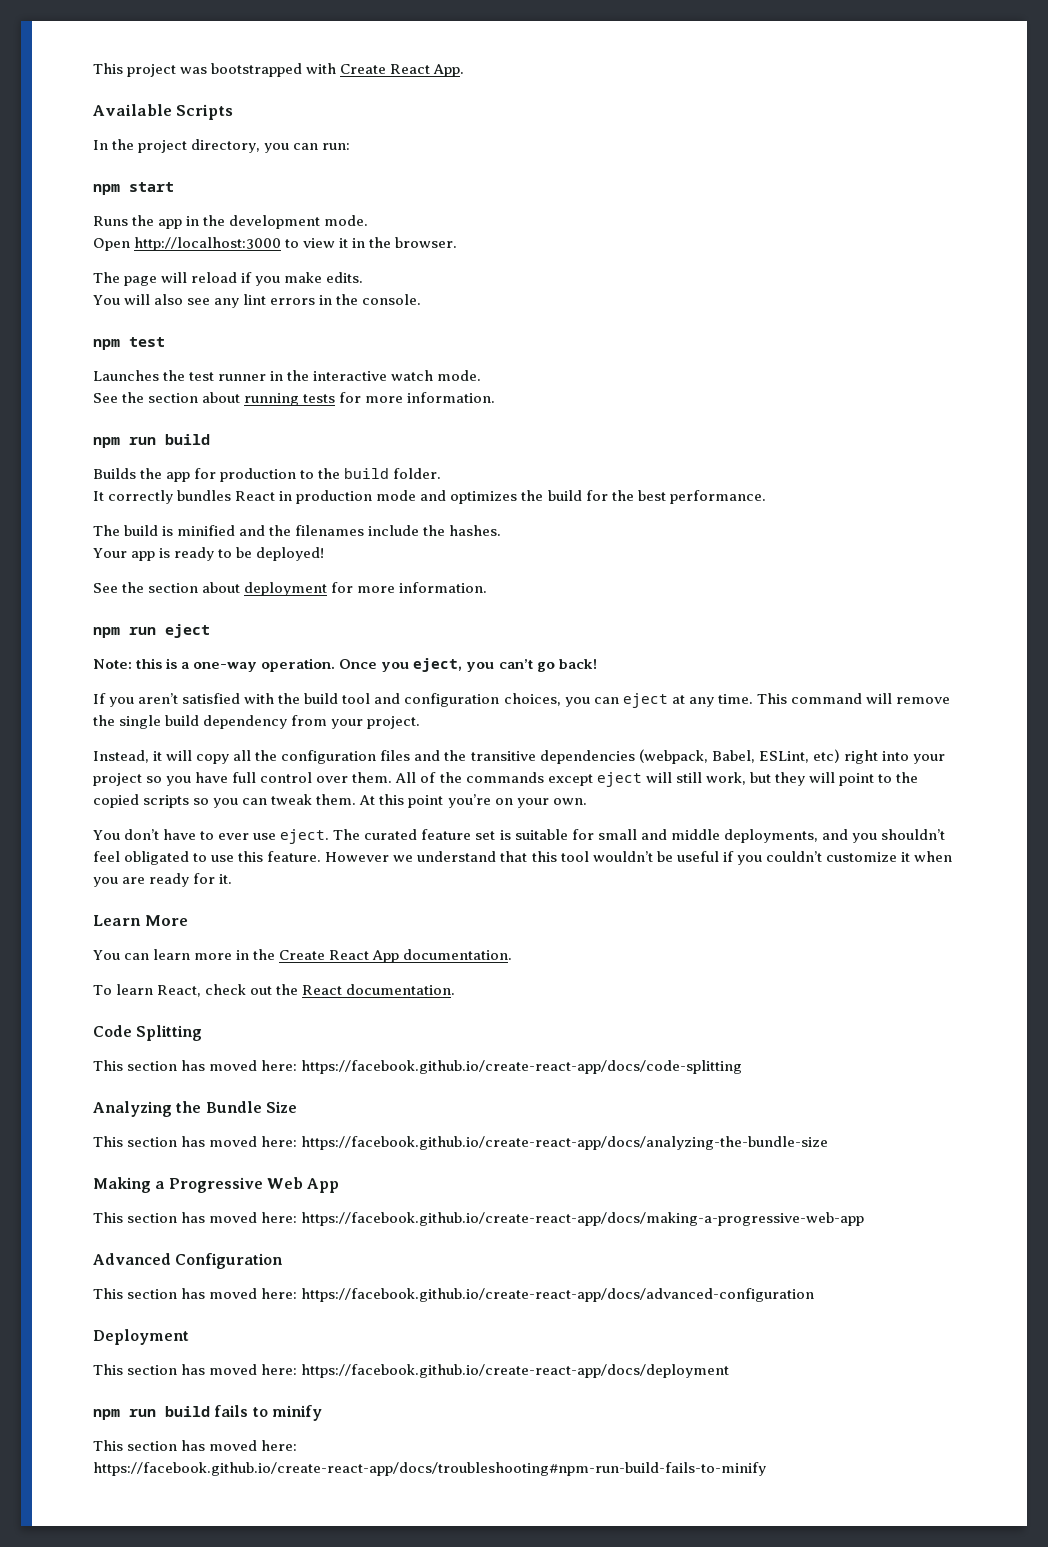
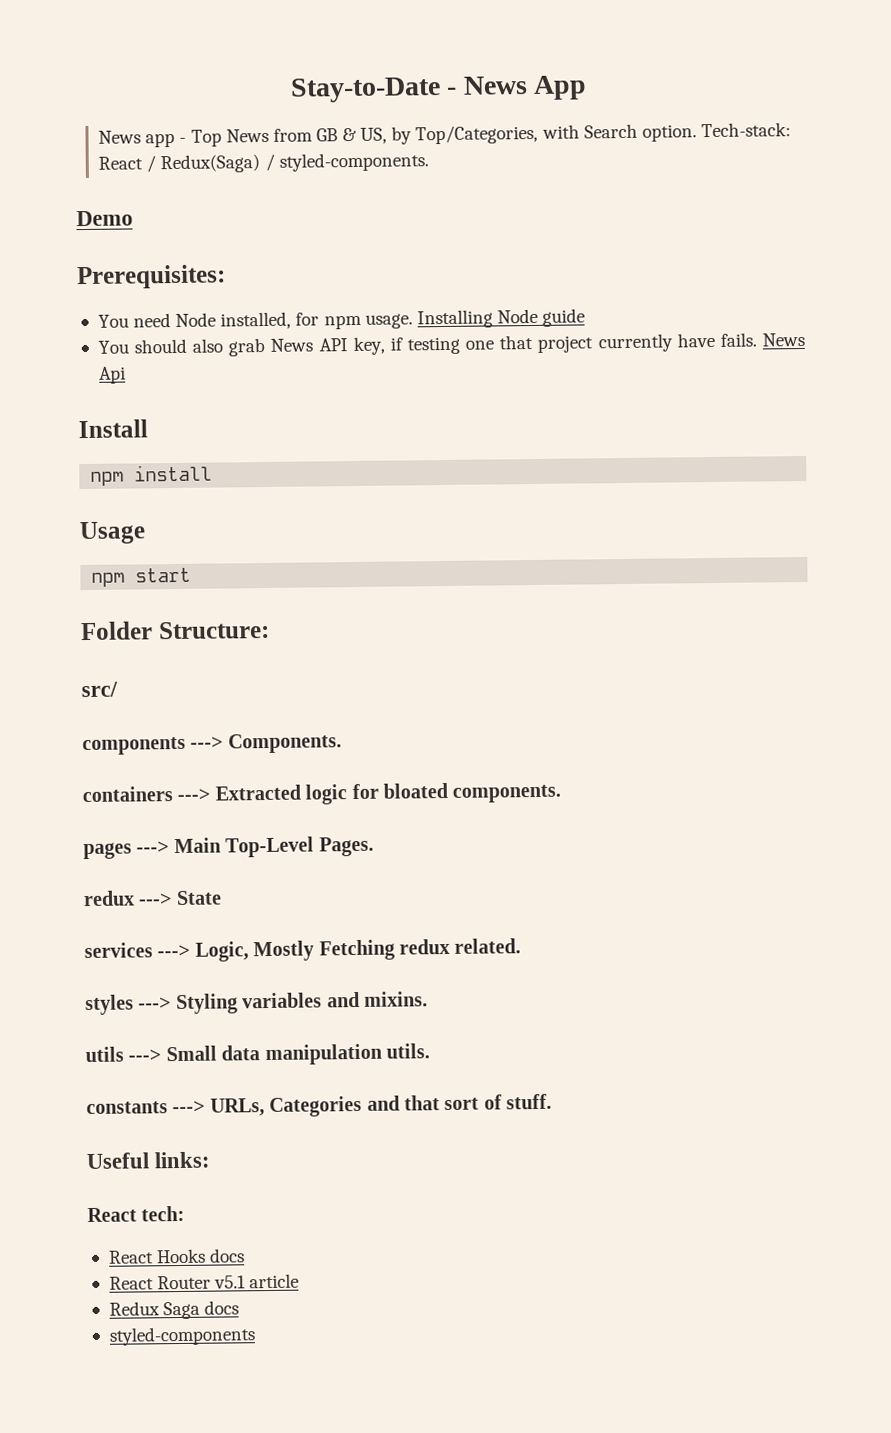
[93,63,465,77] [93,104,234,120] [93,139,351,153] [93,182,174,195] [93,215,369,229] [93,237,458,251] [93,272,364,286] [93,294,422,308] [93,337,165,350] [93,370,482,381] [93,392,496,406] [93,434,210,448] [93,468,442,482] [93,490,766,504] [93,525,502,536] [93,547,325,561] [93,582,488,596] [93,624,210,638] [93,658,597,672] [93,693,950,708] [93,715,421,729] [93,749,945,764] [93,772,919,787] [93,794,587,808] [93,829,945,844] [93,851,952,865] [93,873,233,887] [93,915,189,926] [93,949,513,963] [93,984,456,997] [93,1025,203,1041] [93,1060,743,1074] [93,1101,297,1117] [93,1136,829,1150] [93,1177,340,1193] [93,1212,865,1226] [93,1253,284,1269] [93,1288,815,1302] [93,1329,189,1345] [93,1364,730,1378] [93,1405,322,1421] [93,1440,298,1451] [93,1462,766,1476] This project was bootstrapped with Create React App. // Available Scripts // In the project directory, you can run: // npm start // Runs the app in the development mode. // Open http://localhost:3000 to view it in the browser. // The page will reload if you make edits. // You will also see any lint errors in the console. // npm test // Launches the test runner in the interactive watch mode. // See the section about running tests for more information. // npm run build // Builds the app for production to the build folder. // It correctly bundles React in production mode and optimizes the build for the best performance. // The build is minified and the filenames include the hashes. // Your app is ready to be deployed! // See the section about deployment for more information. // npm run eject // Note: this is a one-way operation. Once you eject, you can’t go back! // If you aren’t satisfied with the build tool and configuration choices, you can eject at any time. This command will remove the single build dependency from your project. // Instead, it will copy all the configuration files and the transitive dependencies (webpack, Babel, ESLint, etc) right into your project so you have full control over them. All of the commands except eject will still work, but they will point to the copied scripts so you can tweak them. At this point you’re on your own. // You don’t have to ever use eject. The curated feature set is suitable for small and middle deployments, and you shouldn’t feel obligated to use this feature. However we understand that this tool wouldn’t be useful if you couldn’t customize it when you are ready for it. // Learn More // You can learn more in the Create React App documentation. // To learn React, check out the React documentation. // Code Splitting // This section has moved here: https://facebook.github.io/create-react-app/docs/code-splitting // Analyzing the Bundle Size // This section has moved here: https://facebook.github.io/create-react-app/docs/analyzing-the-bundle-size // Making a Progressive Web App // This section has moved here: https://facebook.github.io/create-react-app/docs/making-a-progressive-web-app // Advanced Configuration // This section has moved here: https://facebook.github.io/create-react-app/docs/advanced-configuration // Deployment // This section has moved here: https://facebook.github.io/create-react-app/docs/deployment // npm run build fails to minify // This section has moved here: https://facebook.github.io/create-react-app/docs/troubleshooting#npm-run-build-fails-to-minify -> [289,75,588,103] [98,122,791,148] [98,152,429,174] [76,210,133,227] [76,264,226,290] [97,308,586,330] [97,332,805,357] [98,366,126,384] [78,419,148,439] [90,464,213,486] [79,521,146,545] [91,567,192,587] [80,620,270,641] [81,681,118,698] [82,733,342,756] [82,782,562,805] [83,836,374,860] [83,890,222,907] [84,938,522,962] [85,991,428,1016] [85,1043,430,1066] [86,1093,553,1117] [86,1151,212,1170] [87,1205,186,1223] [107,1248,246,1264] [108,1273,300,1290] [108,1300,240,1320] [108,1326,255,1346] Stay-to-Date - News App // News app - Top News from GB & US, by Top/Categories, with Search option. Tech-stack: React / Redux(Saga) / styled-components. // Demo // Prerequisites: // You need Node installed, for npm usage. Installing Node guide // You should also grab News API key, if testing one that project currently have fails. News Api // Install // npm install // Usage // npm start // Folder Structure: // src/ // components ---> Components. // containers ---> Extracted logic for bloated components. // pages ---> Main Top-Level Pages. // redux ---> State // services ---> Logic, Mostly Fetching redux related. // styles ---> Styling variables and mixins. // utils ---> Small data manipulation utils. // constants ---> URLs, Categories and that sort of stuff. // Useful links: // React tech: // React Hooks docs // React Router v5.1 article // Redux Saga docs // styled-components

